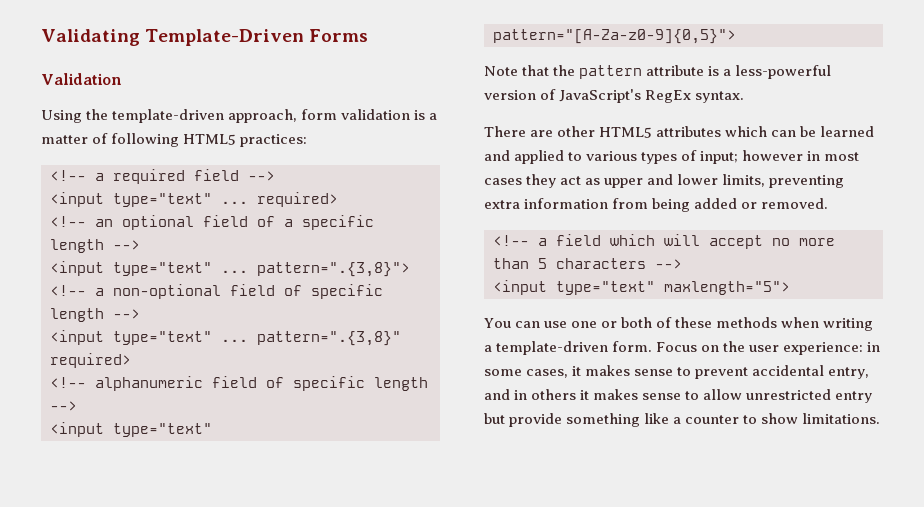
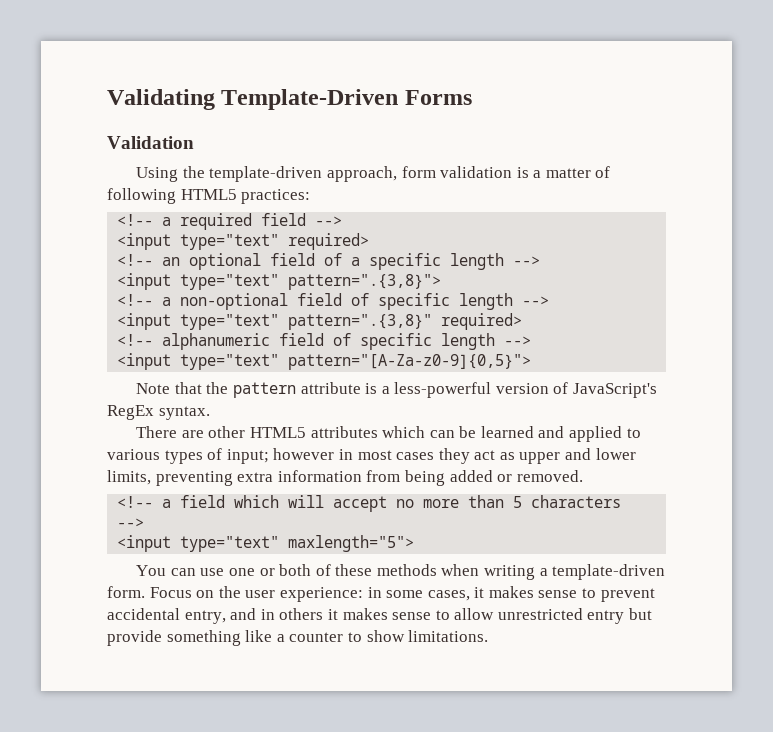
[221,201,248,204] ... -> (280, 242) none
[221,270,248,273] ... -> (280, 282) none
[221,339,248,342] ... -> (280, 322) none

